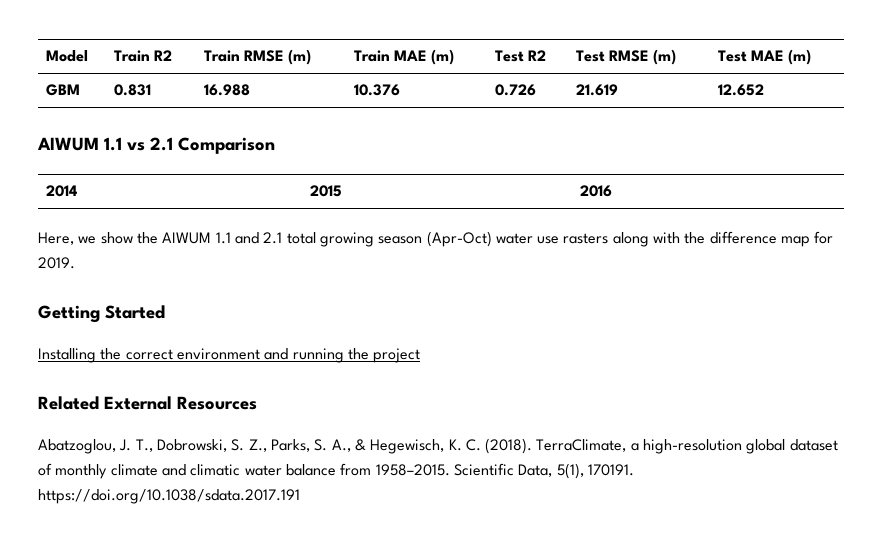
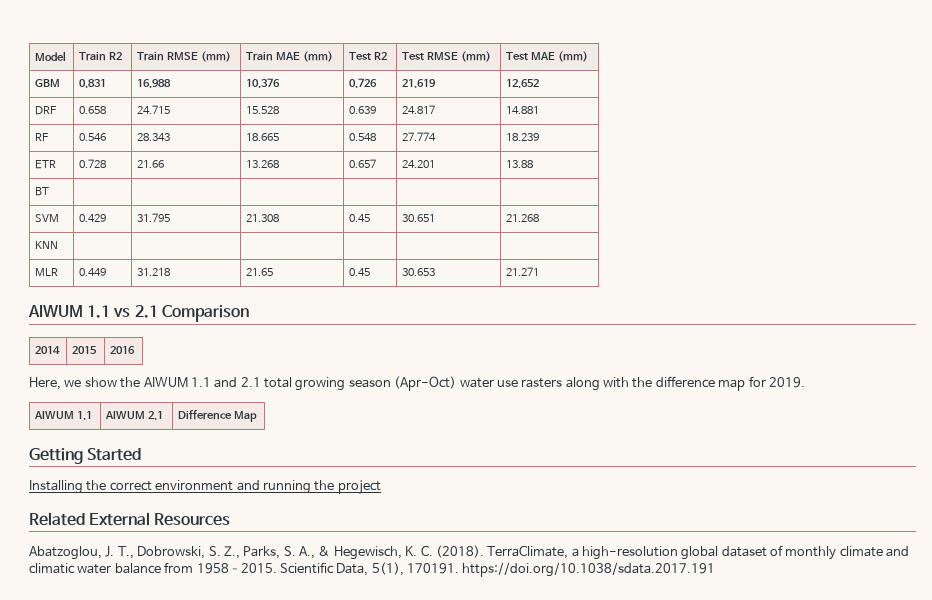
[288,49,312,65] (m) -> [201,51,232,62] (mm)
[431,49,455,65] (m) -> [303,51,334,62] (mm)
[653,49,677,65] (m) -> [461,51,492,62] (mm)
[788,49,812,65] (m) -> [558,51,589,62] (mm)
(764, 90) none -> [35,106,57,115] [79,106,107,114] [137,105,171,114] [246,106,280,114] [349,106,377,114] [402,105,436,114] [506,106,540,114] [35,133,49,141] [79,133,107,141] [137,133,171,141] [246,133,280,141] [349,133,377,141] [402,132,437,141] [506,133,540,141] [35,160,57,169] [79,159,107,168] [137,160,165,168] [246,160,280,168] [349,159,377,168] [402,160,436,168] [506,160,534,168] [35,187,50,196] [35,214,60,223] [79,214,107,222] [137,213,171,222] [246,214,280,222] [349,214,371,222] [402,214,436,222] [506,214,540,222] [35,241,59,249] [35,268,59,276] [79,268,107,276] [137,268,171,276] [246,268,274,276] [349,268,371,276] [402,268,436,276] [506,267,540,276] // DRF | 0.658 | 24.715 | 15.528 | 0.639 | 24.817 | 14.881 // RF | 0.546 | 28.343 | 18.665 | 0.548 | 27.774 | 18.239 // ETR | 0.728 | 21.66 | 13.268 | 0.657 | 24.201 | 13.88 // BT | | | | | | // SVM | 0.429 | 31.795 | 21.308 | 0.45 | 30.651 | 21.268 // KNN | | | | | | // MLR | 0.449 | 31.218 | 21.65 | 0.45 | 30.653 | 21.271
(75, 263) none -> [34,411,93,420] [105,411,164,420] [178,410,258,422] // AIWUM 1.1 | AIWUM 2.1 | Difference Map

